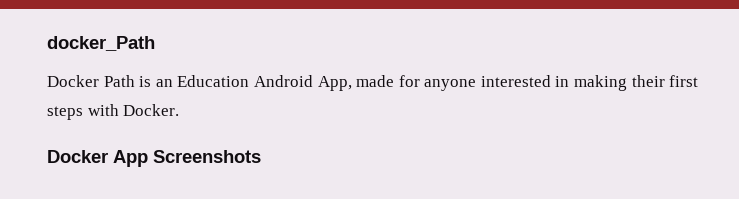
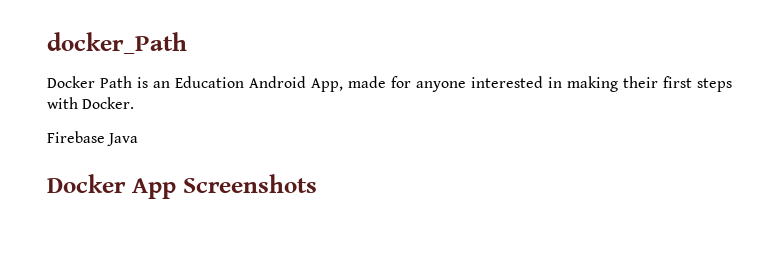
(180, 110) none -> [47,131,139,146] // Firebase Java

